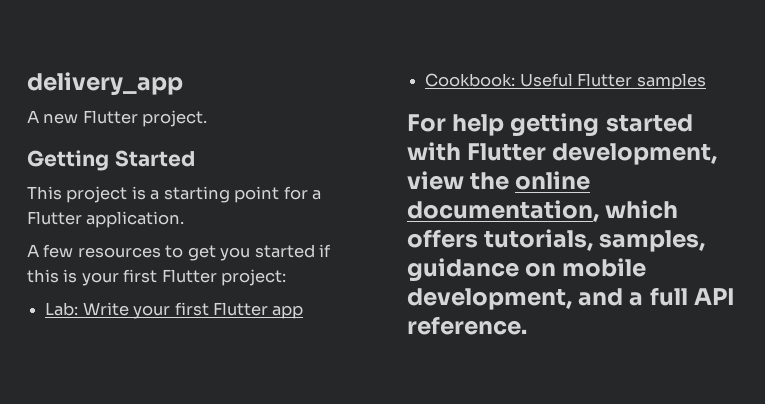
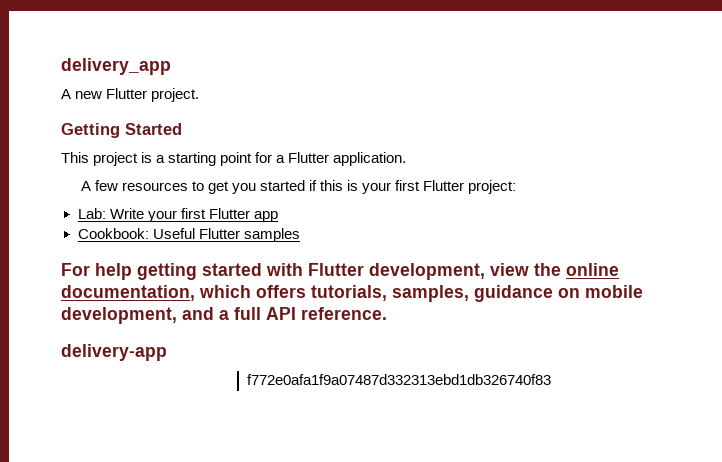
(527, 325) none -> [61,344,167,361] [247,374,552,385] // delivery-app // f772e0afa1f9a07487d332313ebd1db326740f83

